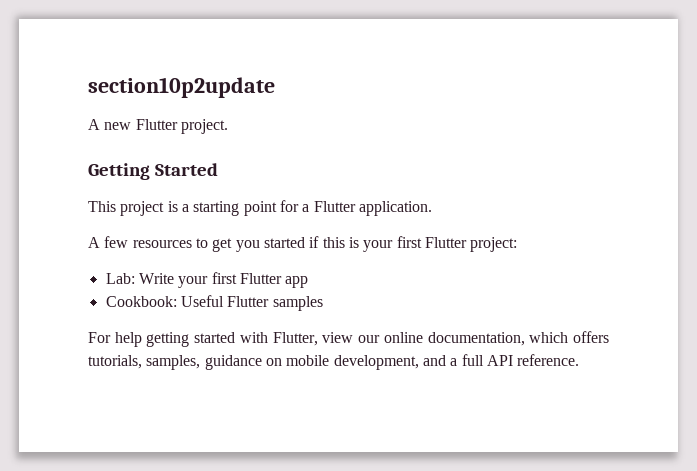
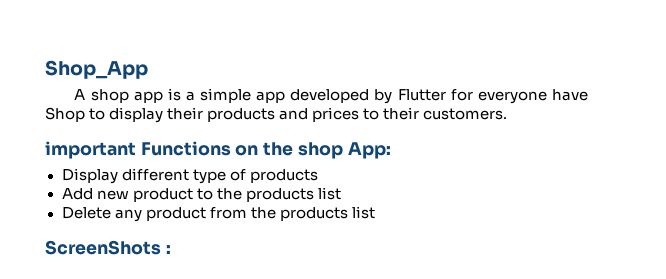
[88,77,275,98] [88,119,228,134] [88,163,219,180] [88,200,432,216] [88,236,518,252] [105,272,309,288] [105,295,323,311] [88,331,610,347] [88,354,580,370] section10p2update // A new Flutter project. // Getting Started // This project is a starting point for a Flutter application. // A few resources to get you started if this is your first Flutter project: // Lab: Write your first Flutter app // Cookbook: Useful Flutter samples // For help getting started with Flutter, view our online documentation, which offers tutorials, samples, guidance on mobile development, and a full API reference. -> [45,60,148,79] [74,88,589,104] [45,107,508,123] [45,141,391,159] [61,168,318,184] [61,187,341,202] [61,206,375,222] [45,240,171,255] Shop_App // A shop app is a simple app developed by Flutter for everyone have Shop to display their products and prices to their customers. // important Functions on the shop App: // Display different type of products // Add new product to the products list // Delete any product from the products list // ScreenShots :

